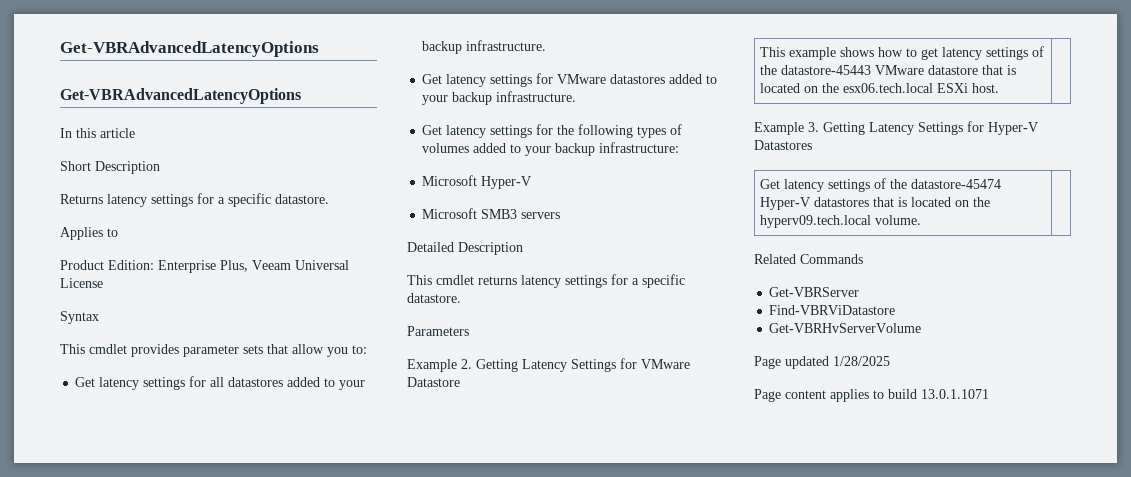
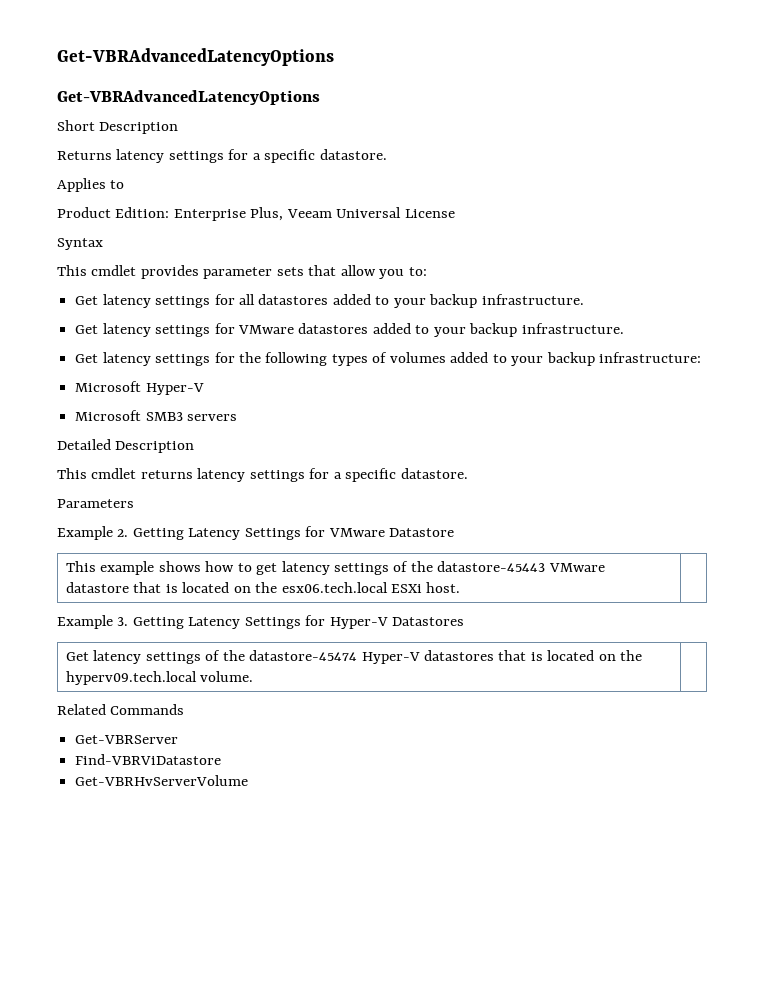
[60,128,135,138] // In this article -> (320, 97) none
[754,356,890,369] [754,389,989,402] // Page updated 1/28/2025 // Page content applies to build 13.0.1.1071 -> (249, 780) none

